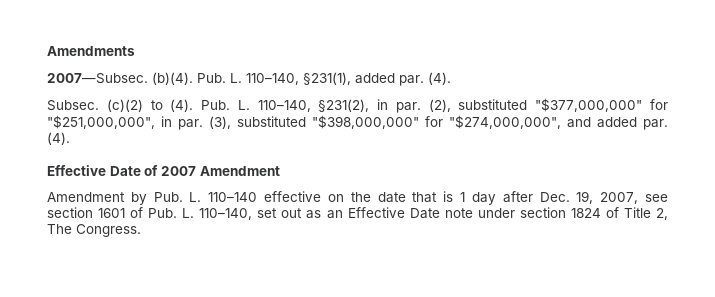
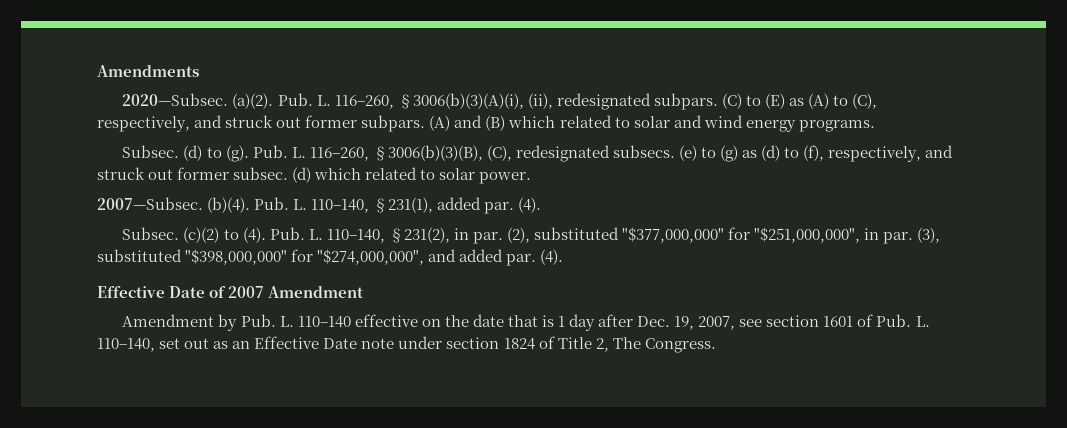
(135, 51) none -> [122,93,878,110] [97,115,875,132] [122,145,954,162] [97,167,532,184] // 2020—Subsec. (a)(2). Pub. L. 116–260, §3006(b)(3)(A)(i), (ii), redesignated subpars. (C) to (E) as (A) to (C), respectively, and struck out former subpars. (A) and (B) which related to solar and wind energy programs. // Subsec. (d) to (g). Pub. L. 116–260, §3006(b)(3)(B), (C), redesignated subsecs. (e) to (g) as (d) to (f), respectively, and struck out former subsec. (d) which related to solar power.

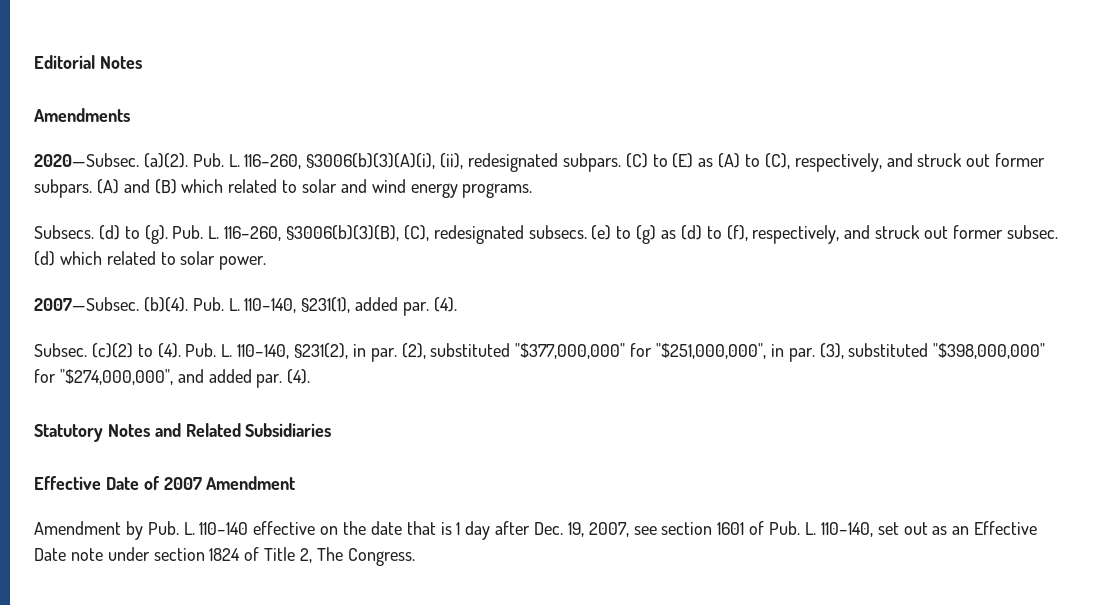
(97, 71) none -> [34,55,142,69] Editorial Notes //
[122,145,180,158] Subsec. -> [34,225,94,239] Subsecs.
(564, 257) none -> [34,423,332,442] // Statutory Notes and Related Subsidiaries

